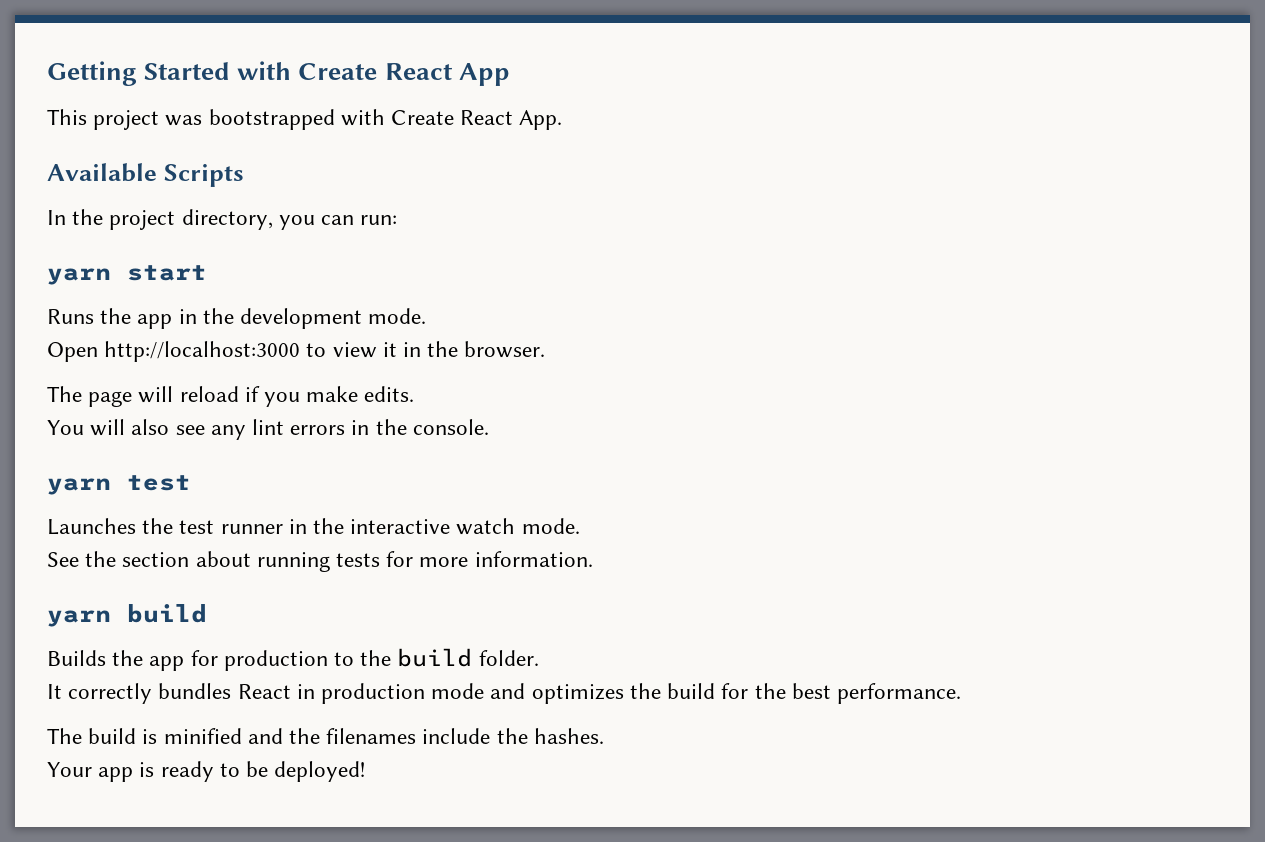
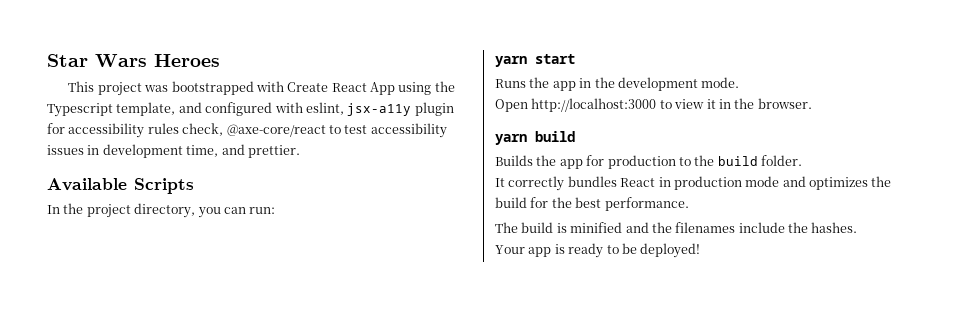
[47,61,510,86] Getting Started with Create React App -> [47,54,220,67] Star Wars Heroes
[519,110,563,130] App. -> [370,81,455,95] [47,102,454,117] [47,123,447,138] [47,144,300,158] App using the Typescript template, and configured with eslint, jsx-a11y plugin for accessibility rules check, @axe-core/react to test accessibility issues in development time, and prettier.
[47,386,415,407] [47,419,489,440] [47,475,191,495] [47,518,580,535] [47,551,593,572] // The page will reload if you make edits. // You will also see any lint errors in the console. // yarn test // Launches the test runner in the interactive watch mode. // See the section about running tests for more information. -> (812, 103) none

